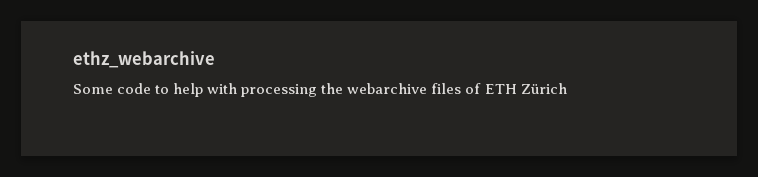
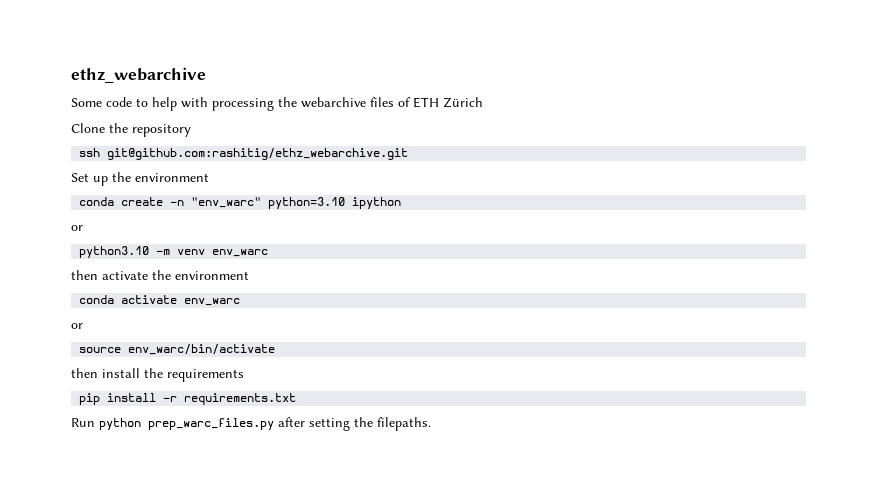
(567, 88) none -> [71,123,191,137] [79,148,409,160] [71,172,209,186] [79,197,402,209] [71,225,83,231] [79,246,269,258] [71,270,249,280] [79,295,241,306] [71,323,83,329] [79,344,276,355] [71,368,244,382] [79,393,297,405] [71,417,431,431] // Clone the repository // ssh git@github.com:rashitig/ethz_webarchive.git // Set up the environment // conda create -n "env_warc" python=3.10 ipython // or // python3.10 -m venv env_warc // then activate the environment // conda activate env_warc // or // source env_warc/bin/activate // then install the requirements // pip install -r requirements.txt // Run python prep_warc_files.py after setting the filepaths.

